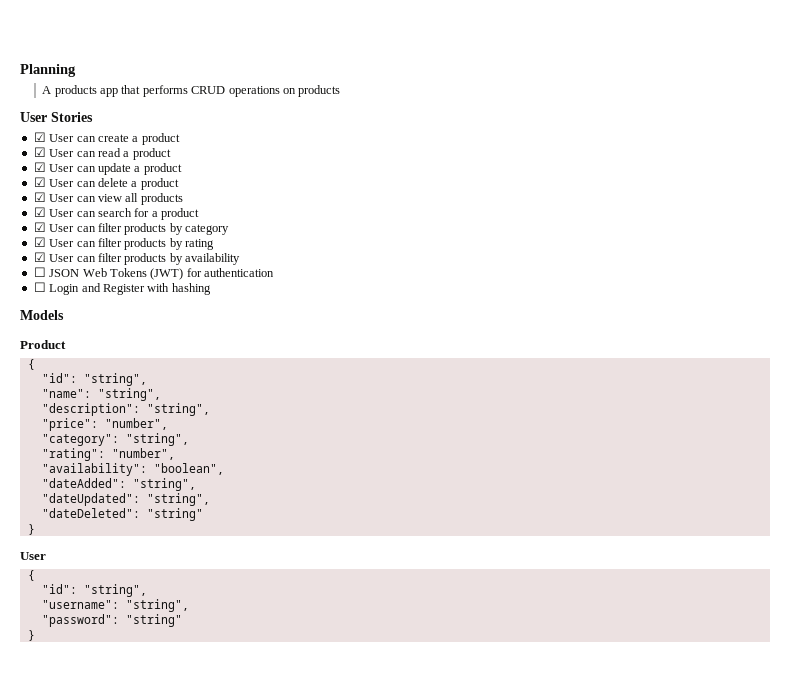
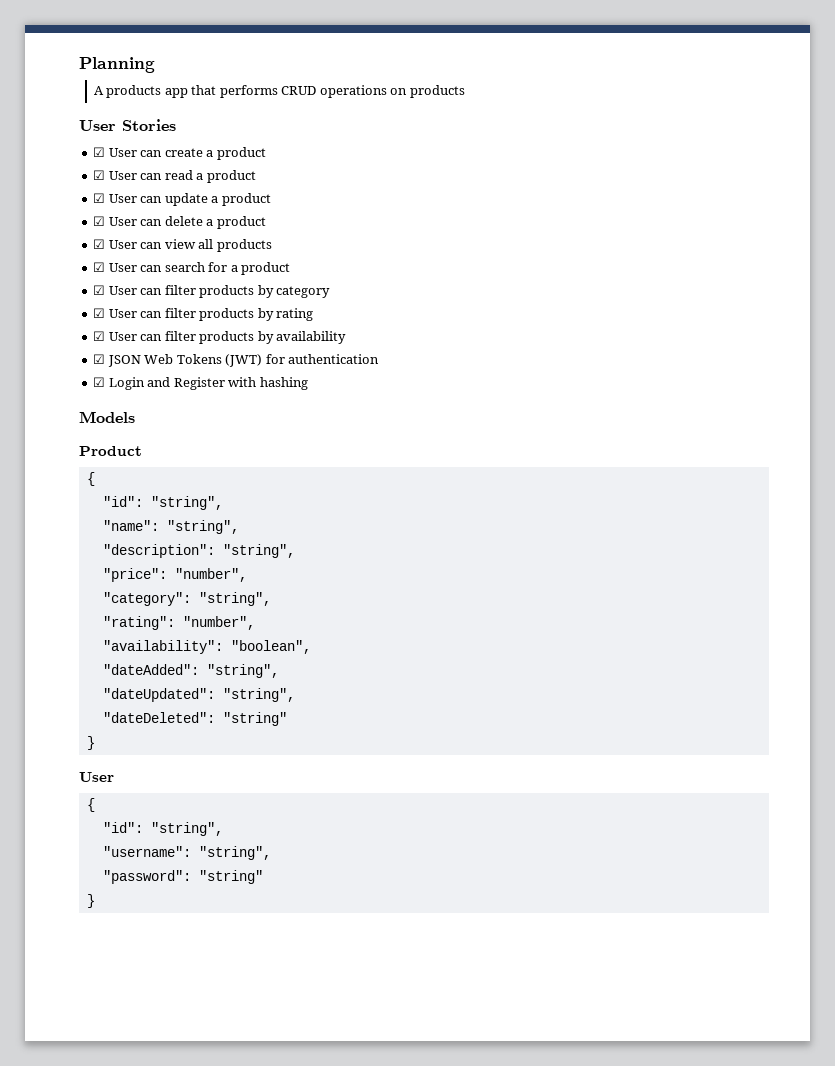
[33,267,46,277] ☐ -> [93,354,106,364] ☑
[33,282,46,292] ☐ -> [93,377,106,387] ☑

